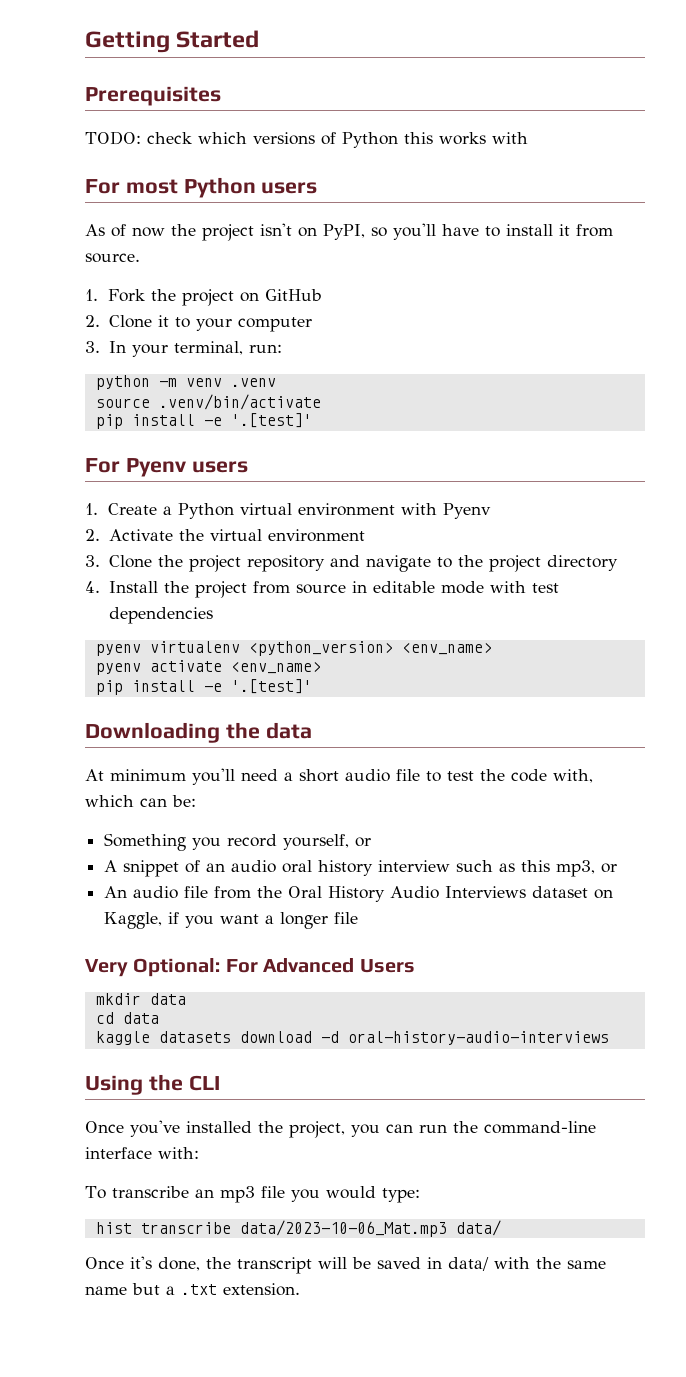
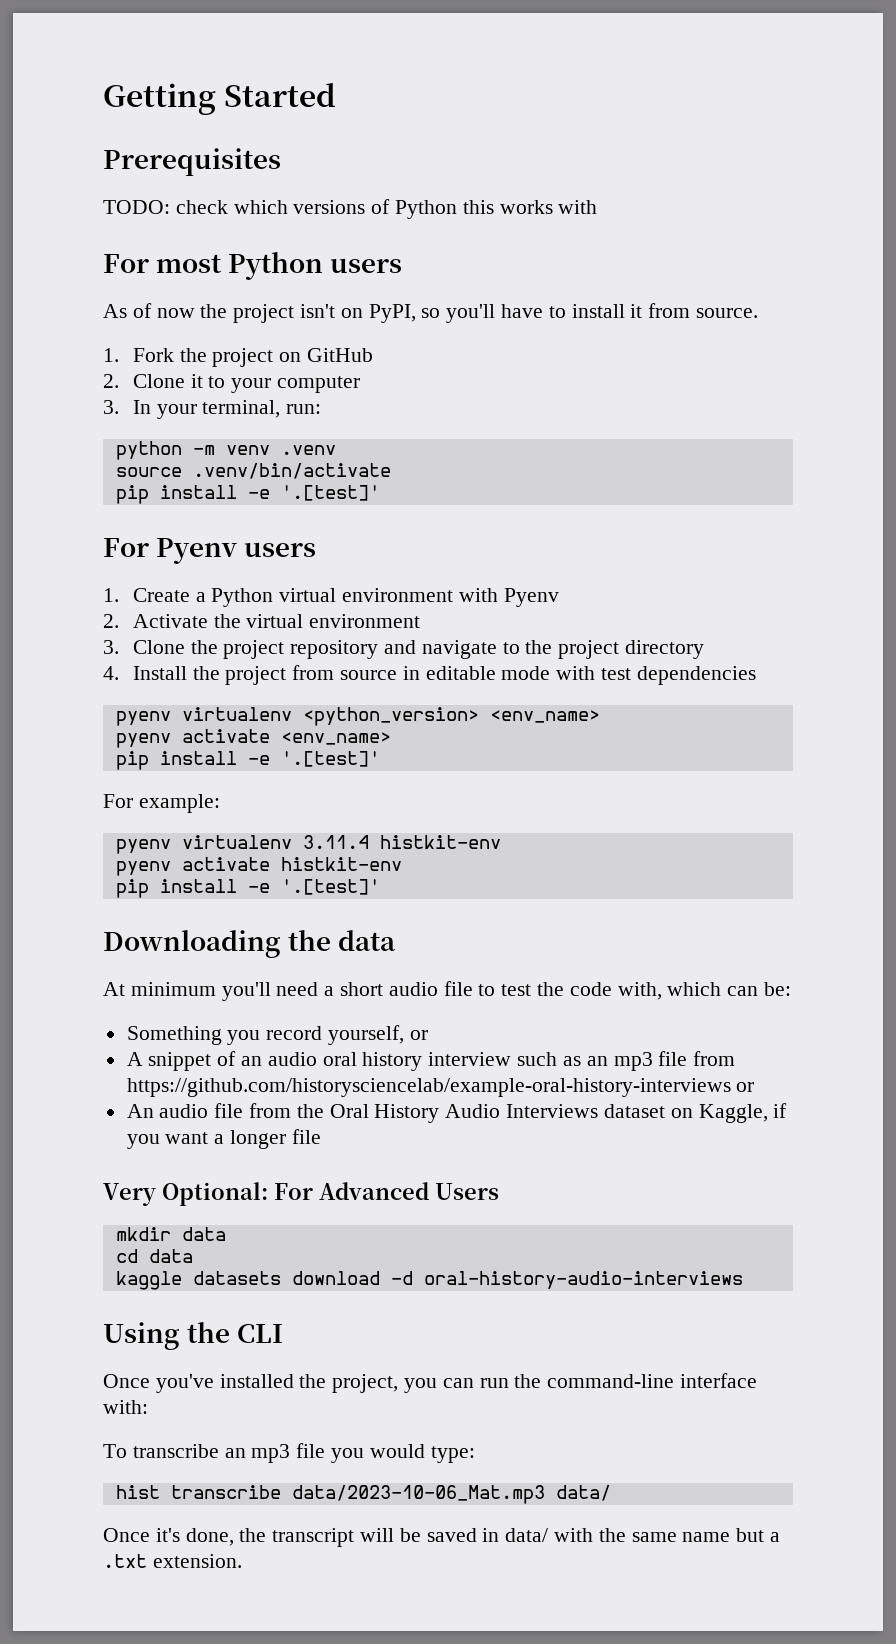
(312, 686) none -> [103,794,220,813] [115,835,501,854] [115,857,402,876] [115,879,380,898] // For example: // pyenv virtualenv 3.11.4 histkit-env // pyenv activate histkit-env // pip install -e '.[test]'
[521,860,596,877] this mp3, -> [586,1051,736,1071] [126,1078,731,1097] an mp3 file from https://github.com/historysciencelab/example-oral-history-interviews

